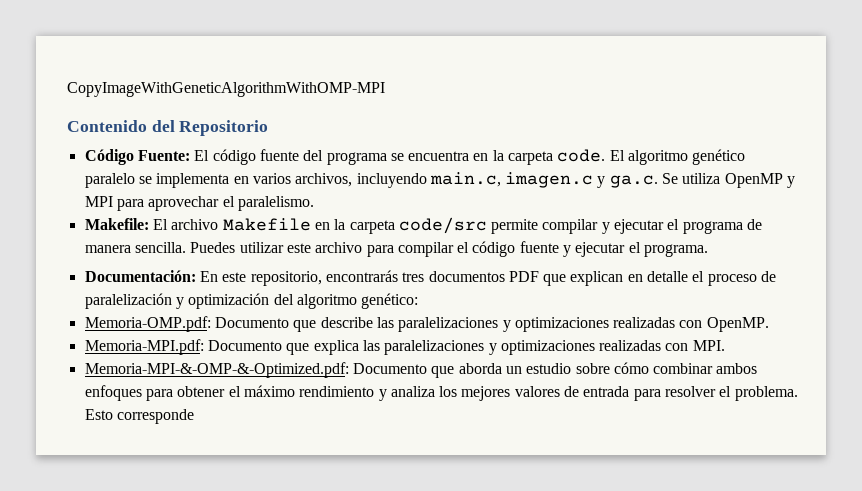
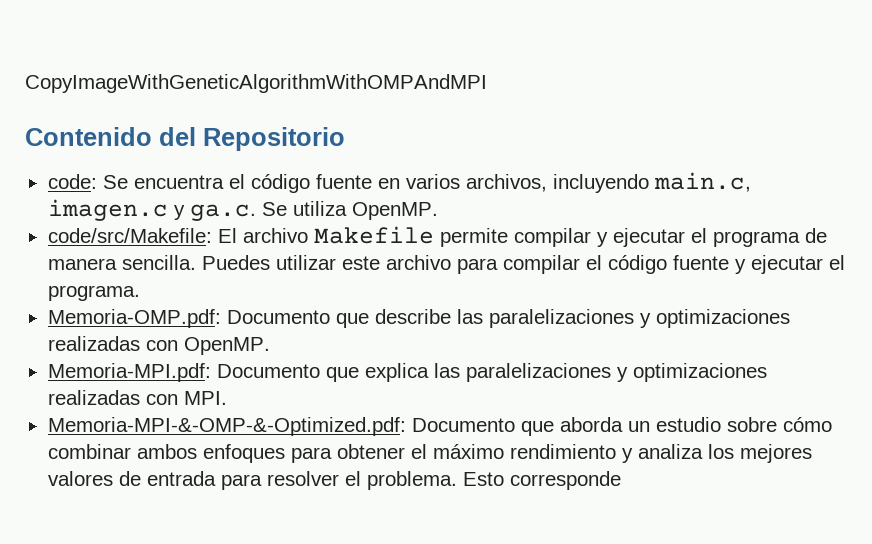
[67,82,385,97] CopyImageWithGeneticAlgorithmWithOMP-MPI -> [25,74,487,93] CopyImageWithGeneticAlgorithmWithOMPAndMPI
[84,149,746,165] [84,173,230,188] Código Fuente: El código fuente del programa se encuentra en la carpeta code. El algoritmo genético paralelo se implementa -> [47,174,372,193] code: Se encuentra el código fuente
[724,173,796,188] [84,196,314,211] [84,217,487,234] OpenMP y MPI para aprovechar el paralelismo. // Makefile: El archivo Makefile en la carpeta code/src -> [351,202,438,220] [47,226,434,244] OpenMP. // code/src/Makefile: El archivo Makefile
[84,270,777,286] [84,293,419,309] // Documentación: En este repositorio, encontrarás tres documentos PDF que explican en detalle el proceso de paralelización y optimización del algoritmo genético: -> (140, 293) none

